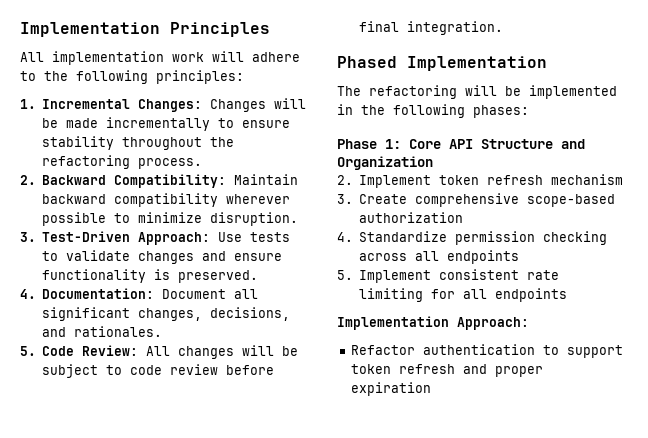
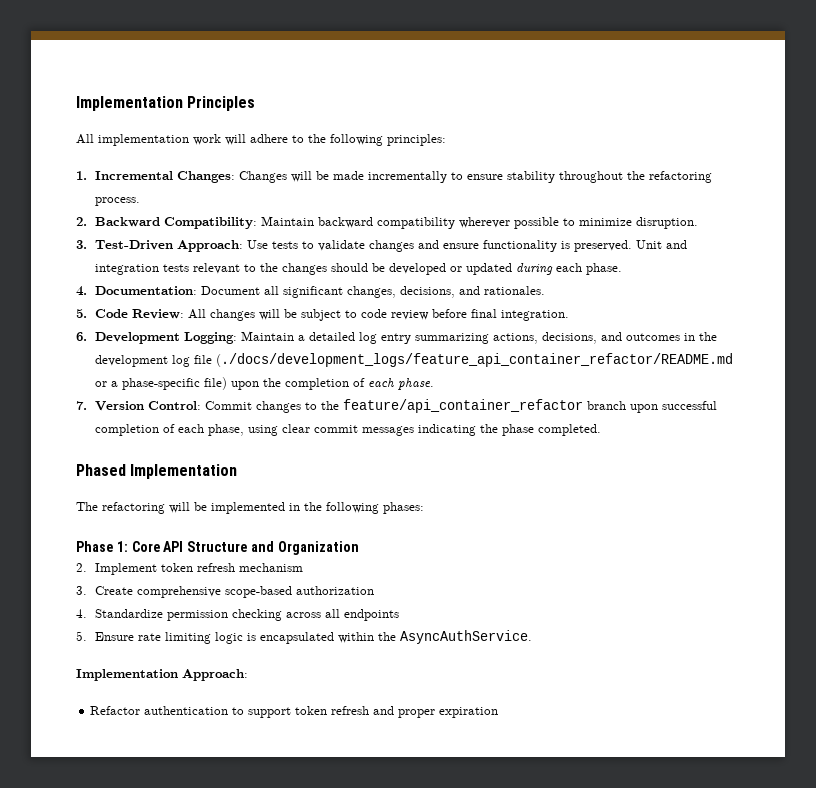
(259, 276) none -> [635,240,687,249] [94,263,622,275] Unit and integration tests relevant to the changes should be developed or updated during each phase.
(504, 28) none -> [76,331,717,344] [94,353,733,367] [94,377,434,390] [76,399,717,413] [94,424,601,436] // 6. Development Logging: Maintain a detailed log entry summarizing actions, decisions, and outcomes in the development log file (./docs/development_logs/feature_api_container_refactor/README.md or a phase-specific file) upon the completion of each phase. // 7. Version Control: Commit changes to the feature/api_container_refactor branch upon successful completion of each phase, using clear commit messages indicating the phase completed.
[359,269,560,283] [359,288,568,302] Implement consistent rate limiting for all endpoints -> [94,630,532,644] Ensure rate limiting logic is encapsulated within the AsyncAuthService.

